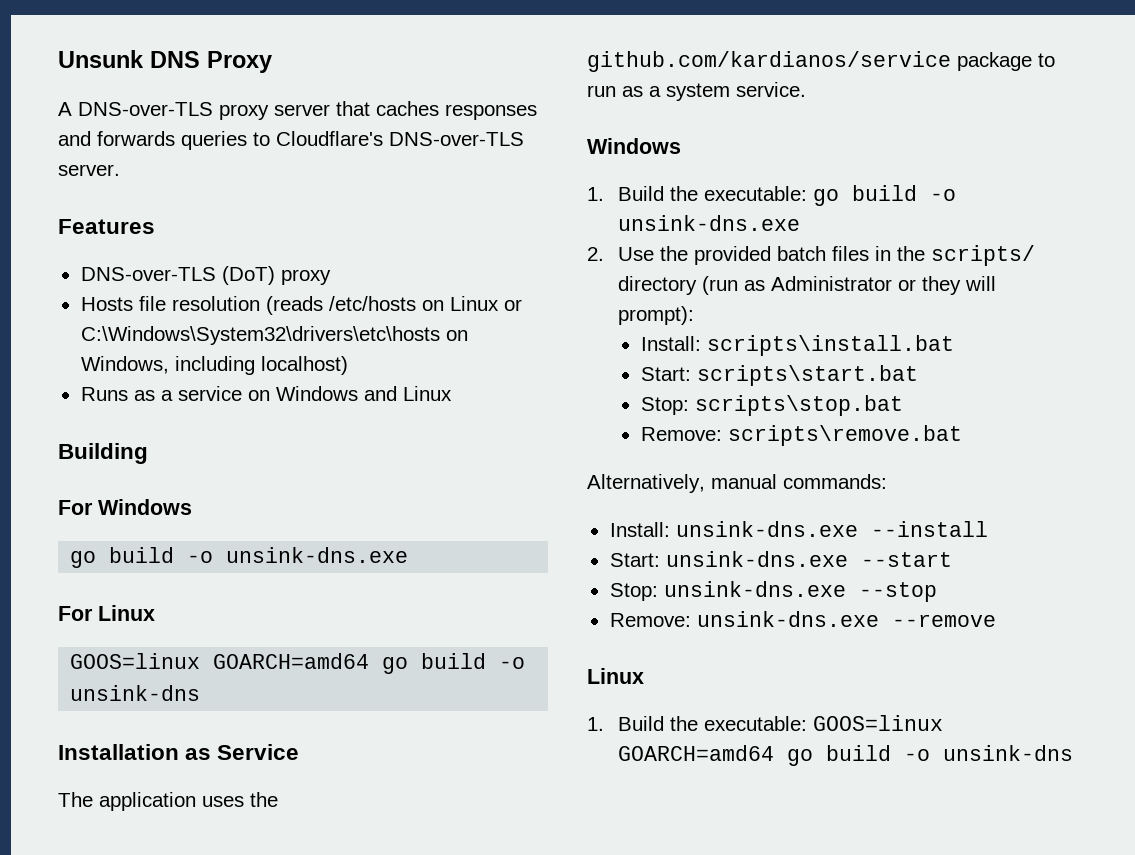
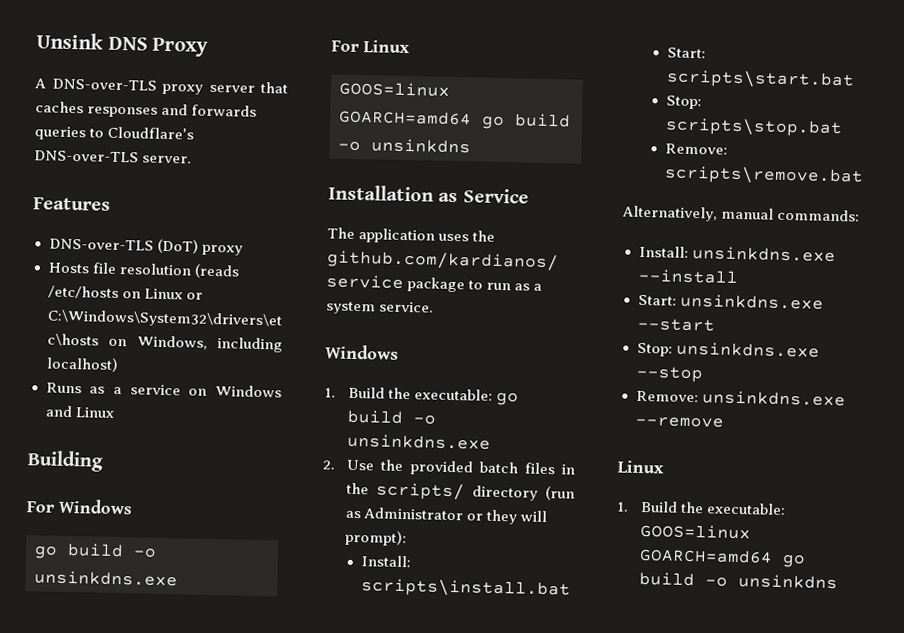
[58,50,144,68] Unsunk -> [36,32,104,50] Unsink
[226,547,409,563] unsink-dns.exe -> [34,570,178,587] unsinkdns.exe
[70,685,201,701] unsink-dns -> [371,138,471,154] unsinkdns
[618,215,801,231] unsink-dns.exe -> [347,433,492,450] unsinkdns.exe
[675,521,858,537] unsink-dns.exe -> [691,246,836,263] unsinkdns.exe
[665,551,848,567] unsink-dns.exe -> [679,293,824,310] unsinkdns.exe
[663,581,846,597] unsink-dns.exe -> [675,341,820,358] unsinkdns.exe
[696,611,879,627] unsink-dns.exe -> [701,390,846,407] unsinkdns.exe
[943,745,1074,761] unsink-dns -> [738,574,839,590] unsinkdns

